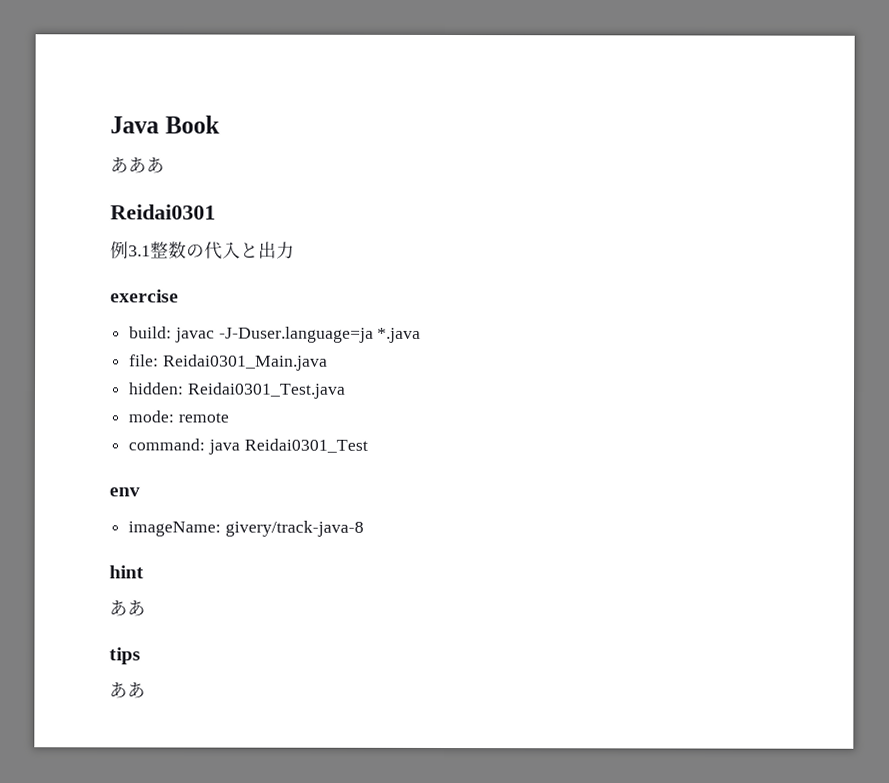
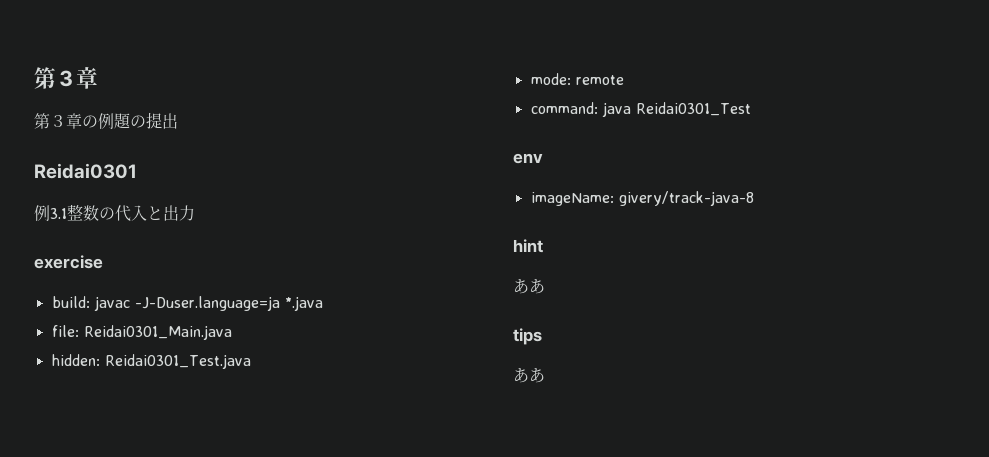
[110,115,220,134] [110,157,165,174] Java Book // あああ -> [34,67,98,89] [34,112,178,129] 第３章 // 第３章の例題の提出

